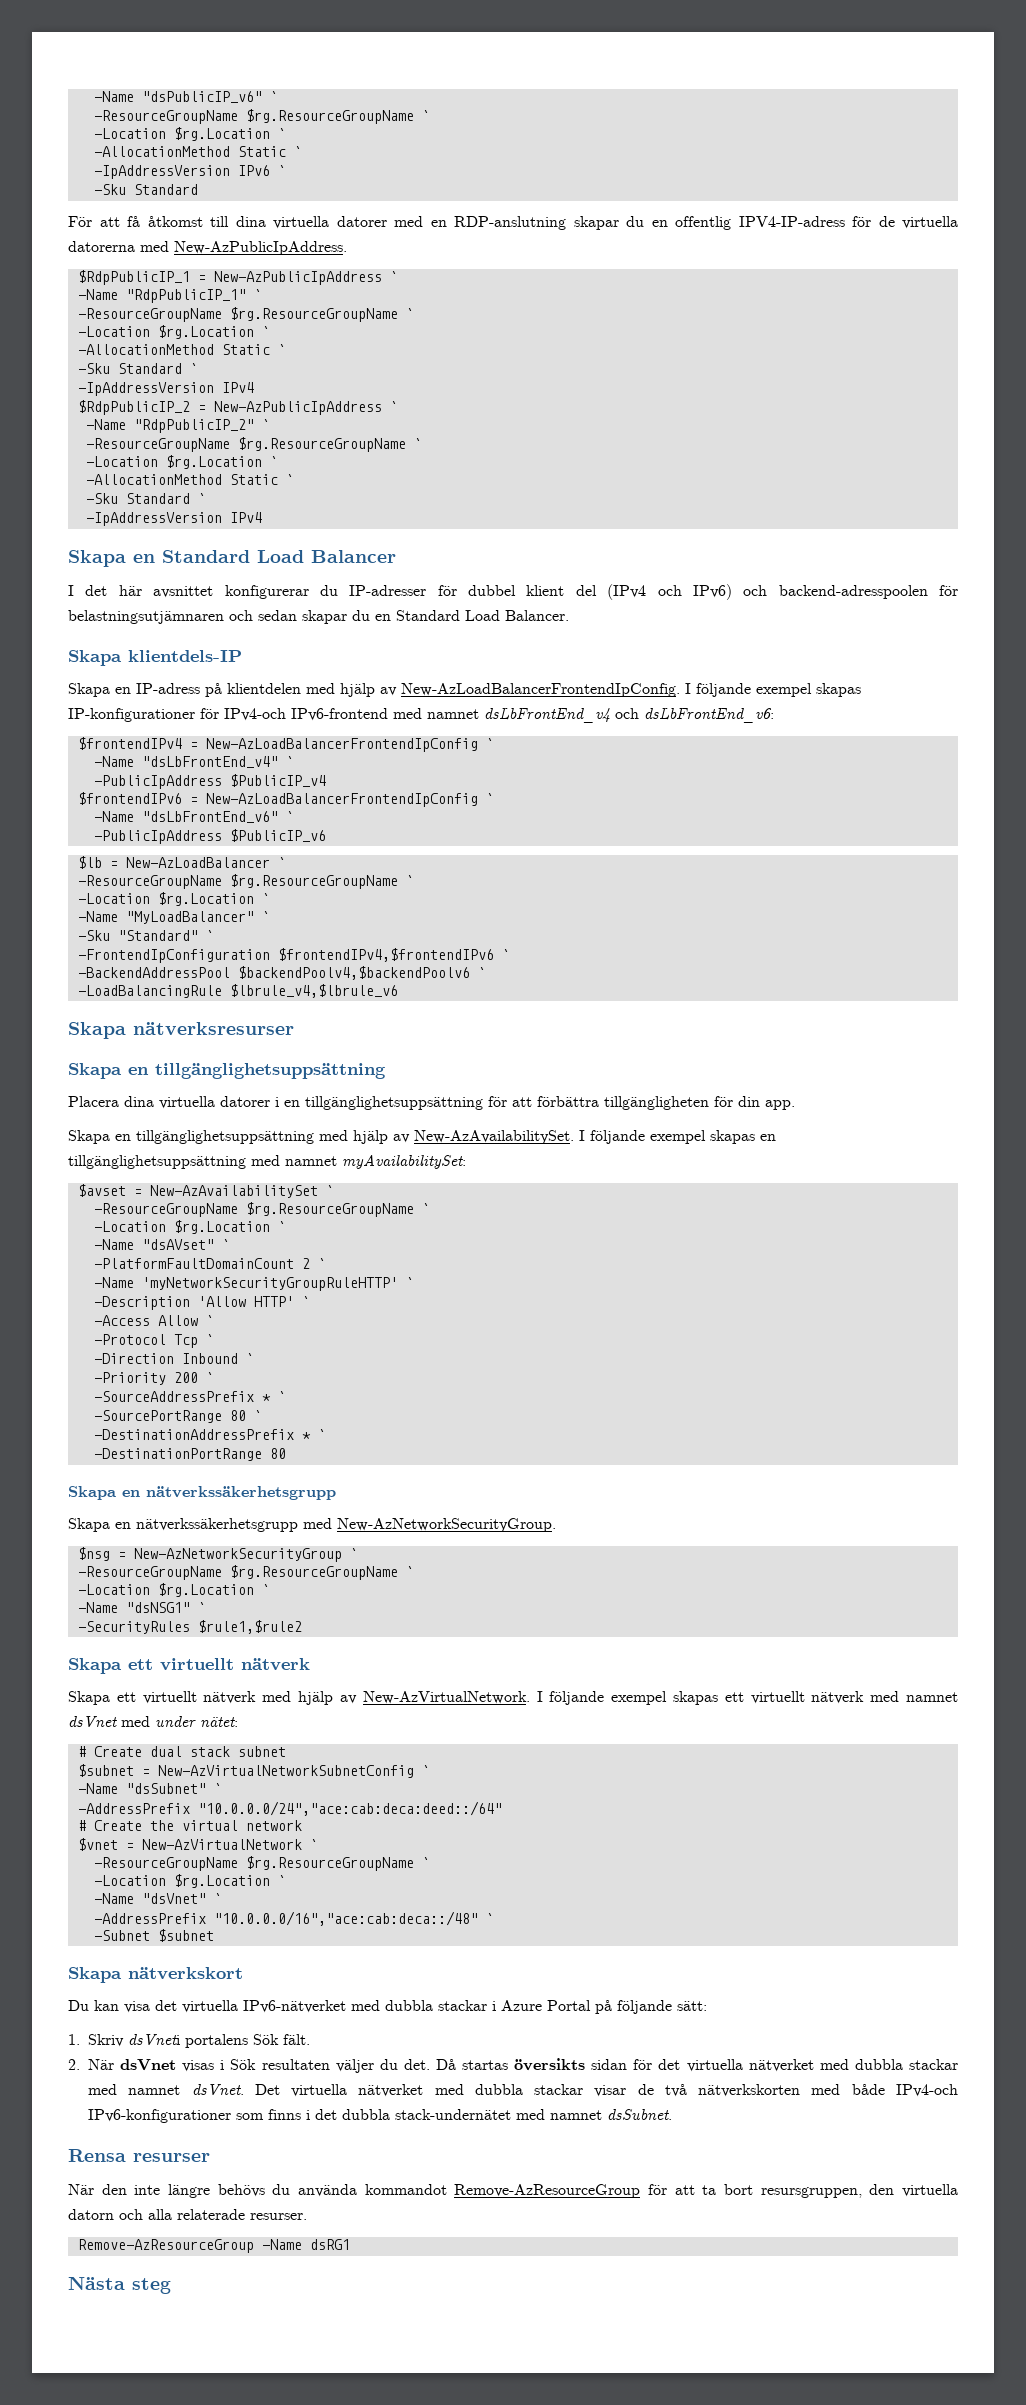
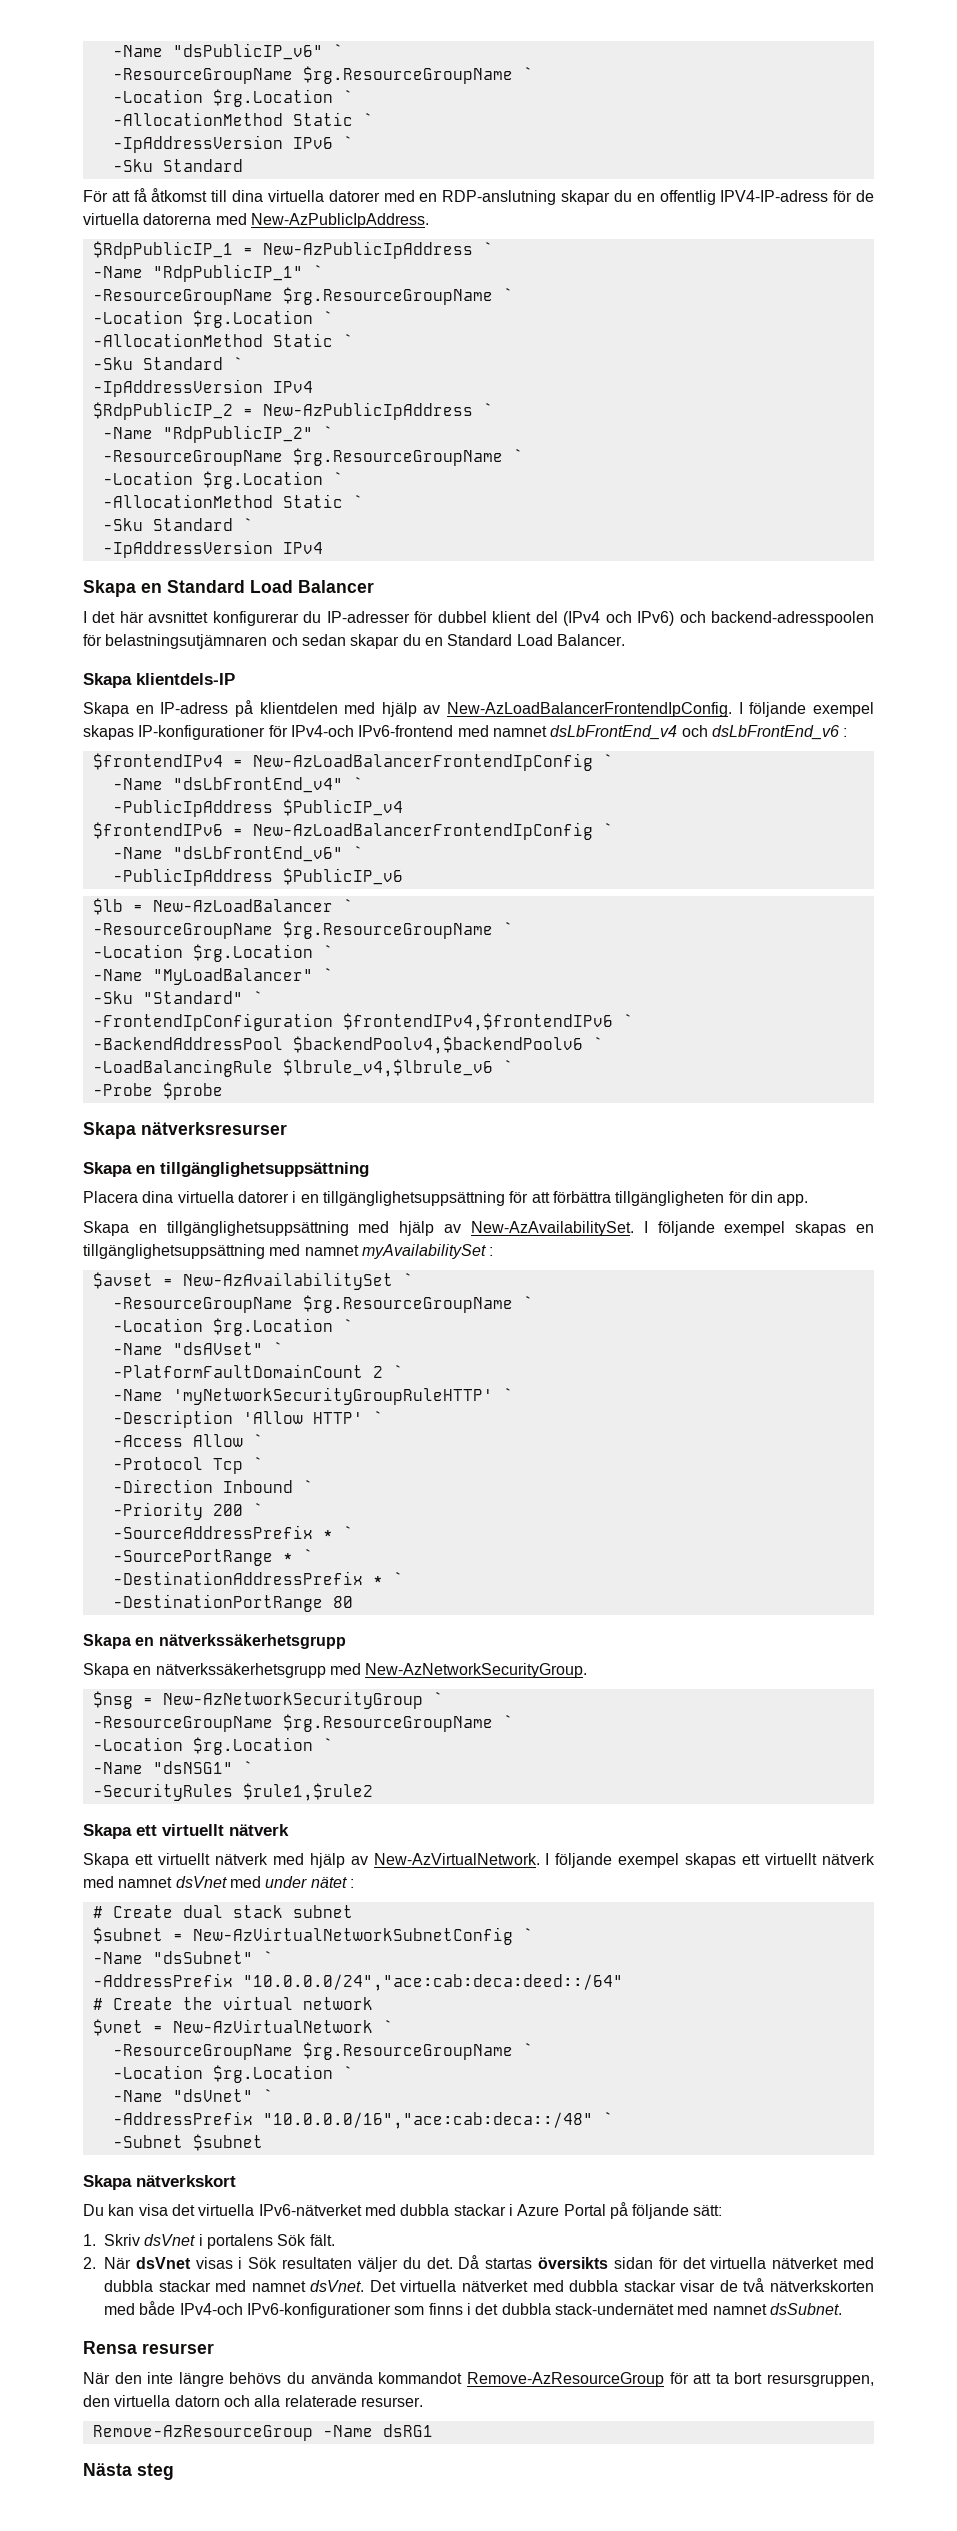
[644,708,774,723] dsLbFrontEnd_v6: -> [711,725,848,740] dsLbFrontEnd_v6 :
(398, 991) none -> [502,1060,513,1073] [92,1082,223,1100] ` // -Probe $probe
[342,1154,466,1169] myAvailabilitySet: -> [361,1244,494,1259] myAvailabilitySet :
[229,1410,246,1421] 80 -> [282,1553,293,1562] *
[200,1717,238,1727] nätet: -> [310,1877,354,1888] nätet :
[128,2034,180,2045] dsVneti -> [144,2234,203,2246] dsVnet i

